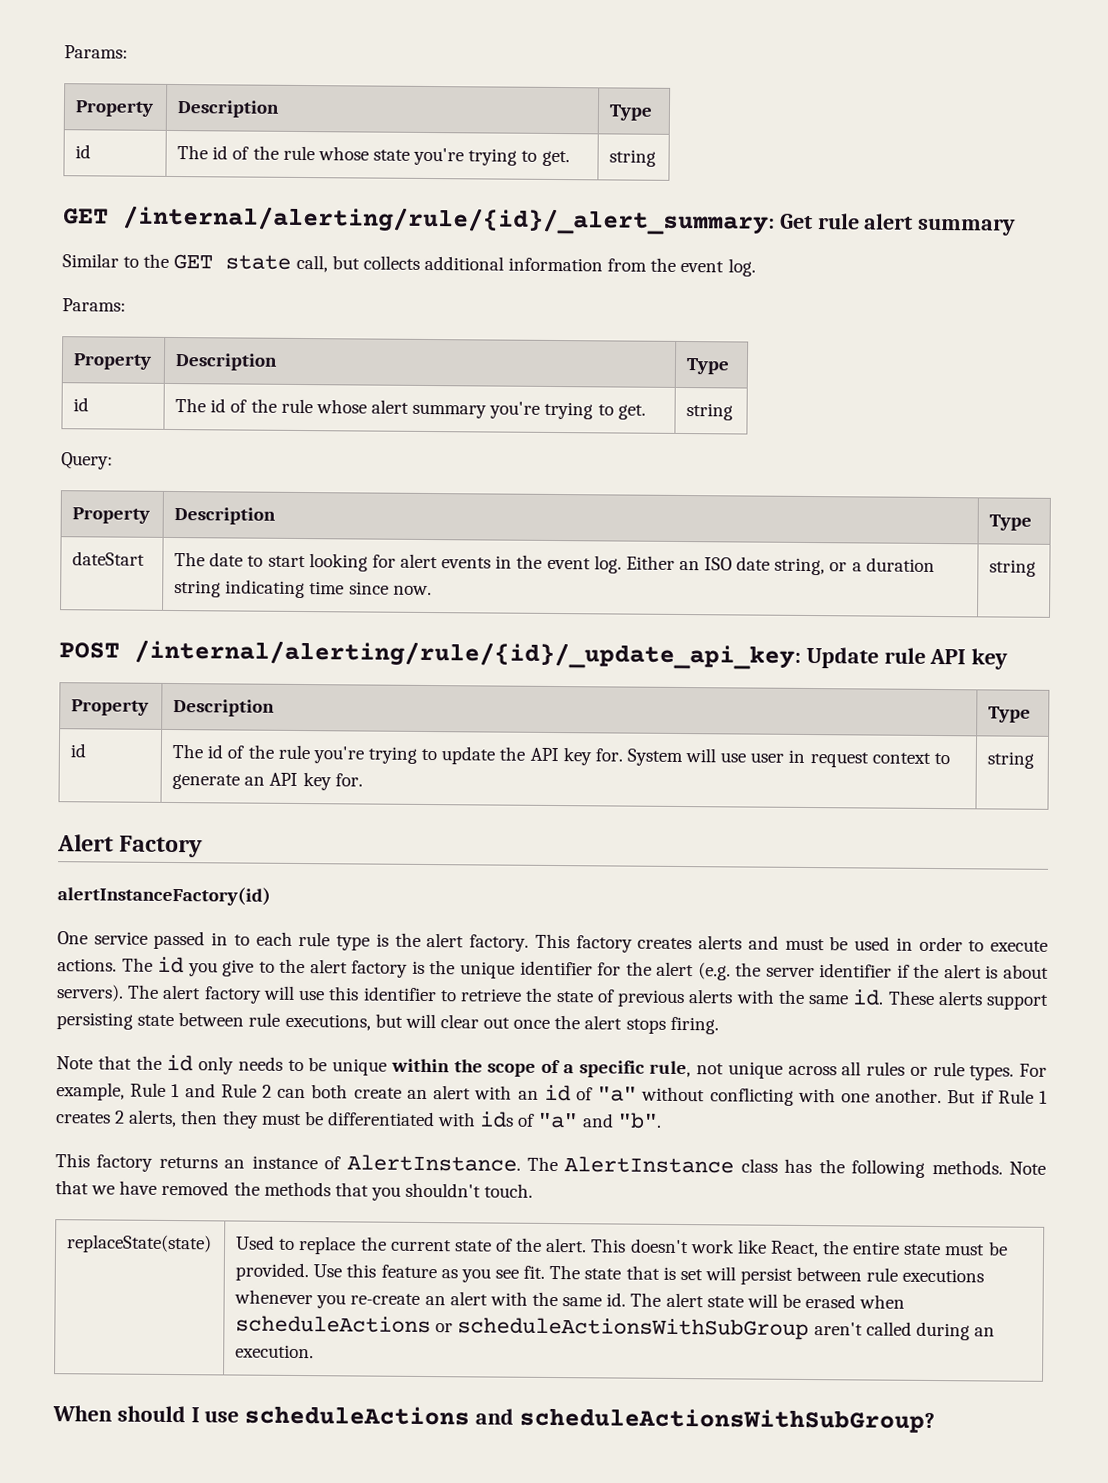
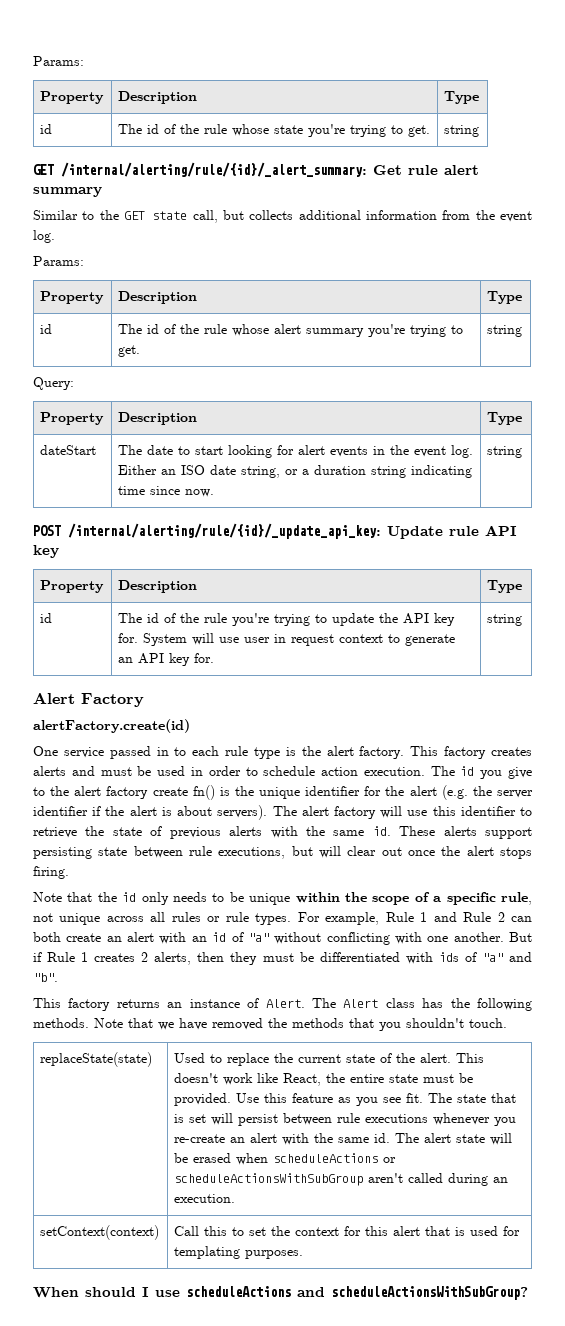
[57,886,271,906] alertInstanceFactory(id) -> [33,719,190,733] alertFactory.create(id)
[990,940,1049,952] [57,958,117,972] execute actions. -> [263,766,425,776] schedule action execution.
(409, 969) none -> [152,785,215,800] create fn()
[346,1154,735,1174] AlertInstance. The AlertInstance -> [265,998,379,1008] Alert. The Alert
(315, 1351) none -> [40,1225,160,1240] [174,1226,521,1236] [174,1246,304,1259] // setContext(context) | Call this to set the context for this alert that is used for templating purposes.

